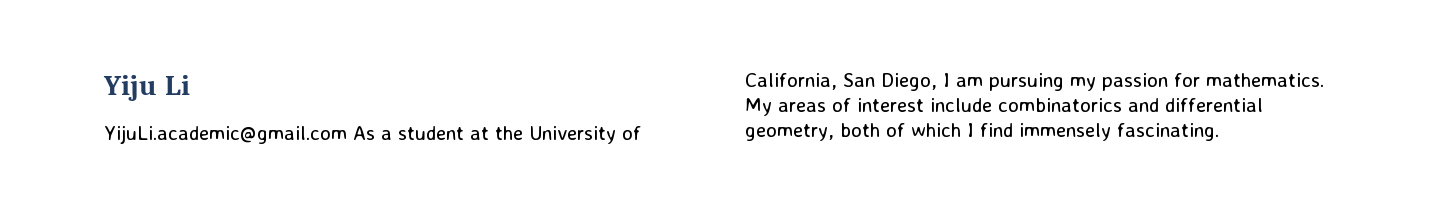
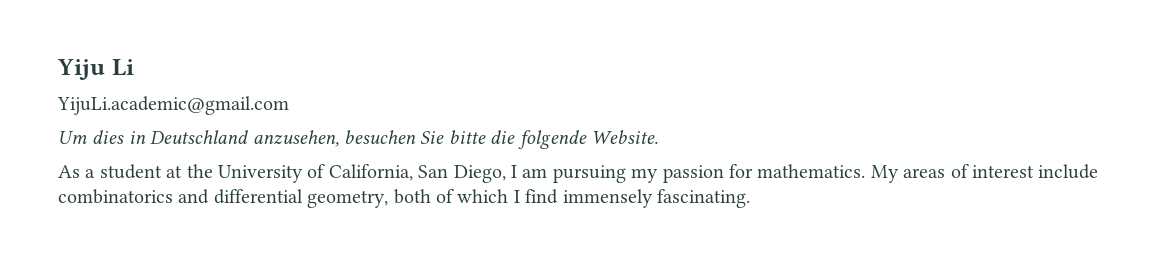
(347, 134) none -> [58,130,658,149] // Um dies in Deutschland anzusehen, besuchen Sie bitte die folgende Website. //

